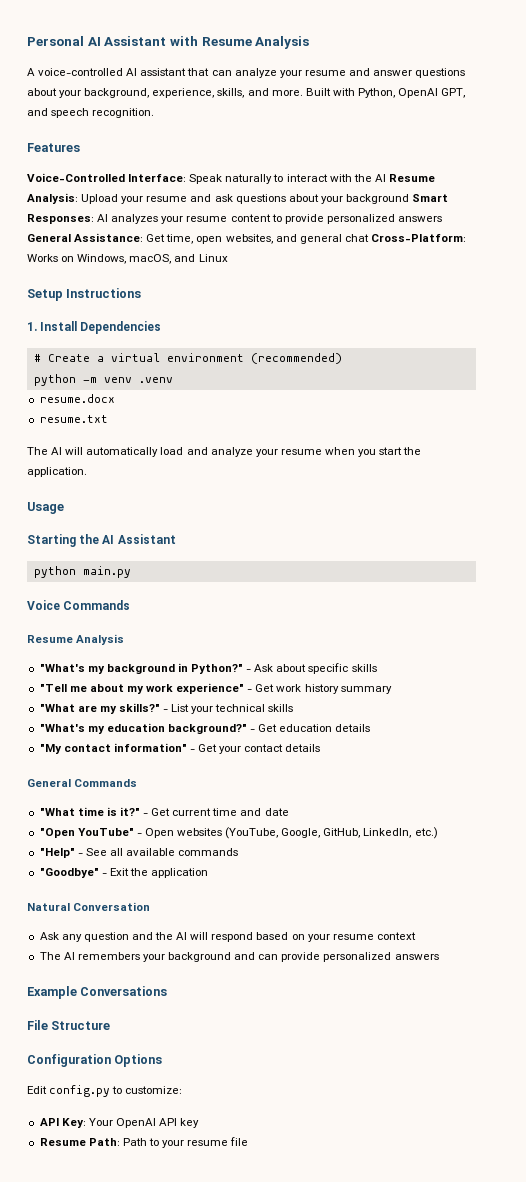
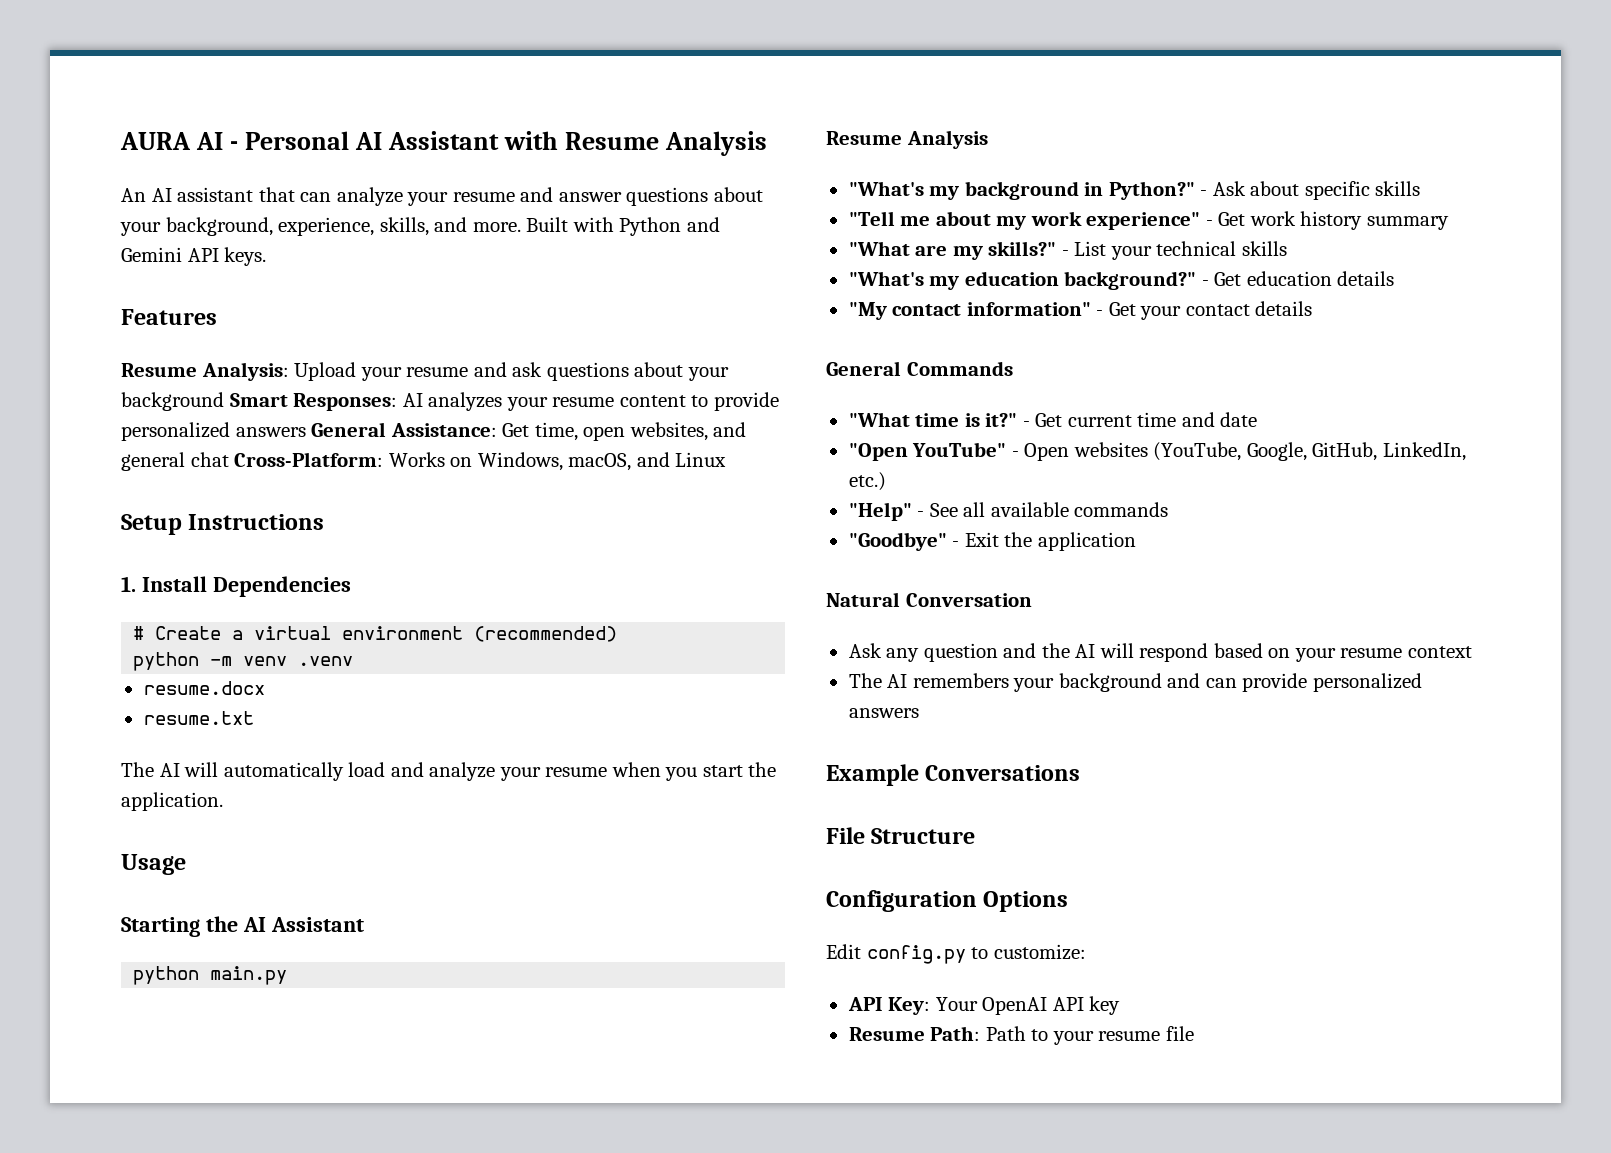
(27, 41) none -> [120,132,239,150] AURA AI -
[27,68,124,76] A voice-controlled -> [121,188,146,202] An
[357,88,466,98] [27,108,155,118] [27,143,80,152] [27,173,386,184] Python, OpenAI GPT, and speech recognition. // Features // Voice-Controlled Interface: Speak naturally to interact with the AI -> [619,217,720,236] [121,247,267,266] [121,309,217,325] Python and Gemini API keys. // Features //
[27,600,131,610] // Voice Commands -> (288, 975) none

